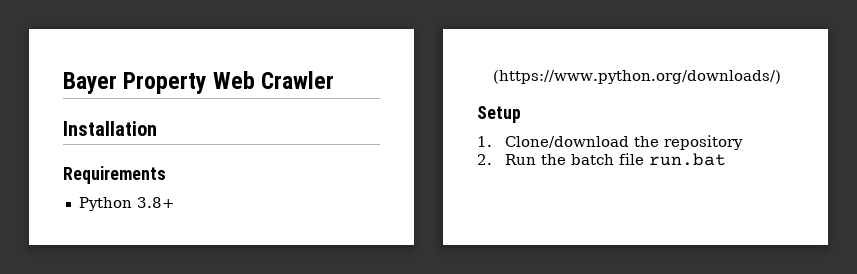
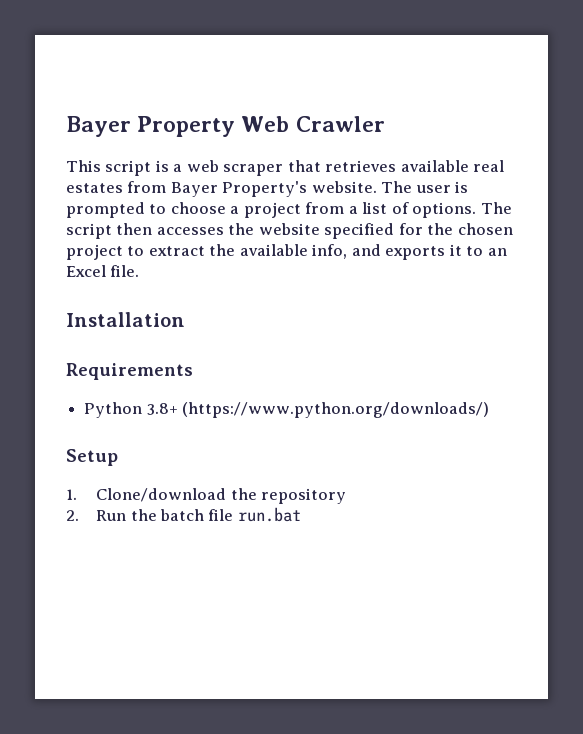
(335, 80) none -> [66,160,505,176] [66,181,469,197] [66,202,512,218] [66,223,513,239] [66,244,507,260] [66,265,140,277] // This script is a web scraper that retrieves available real estates from Bayer Property's website. The user is prompted to choose a project from a list of options. The script then accesses the website specified for the chosen project to extract the available info, and exports it to an Excel file.

